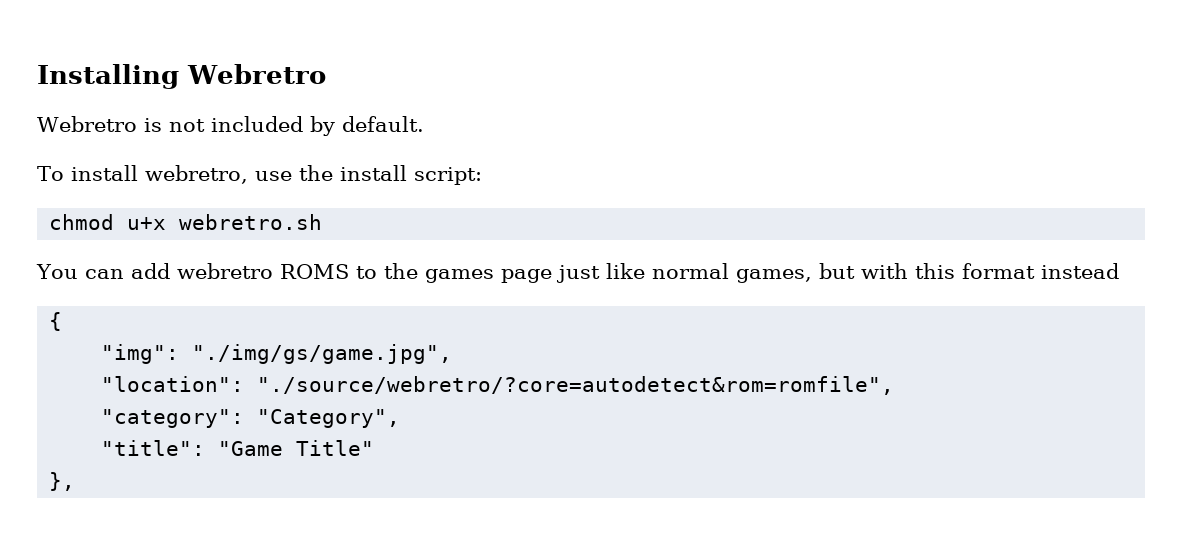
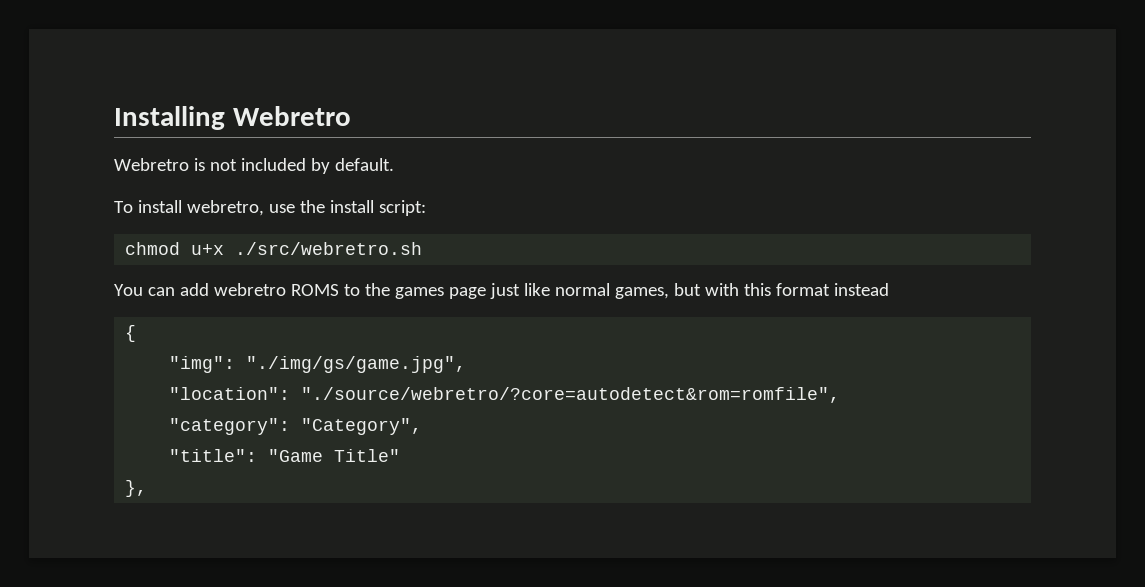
[179,214,323,230] webretro.sh -> [235,242,423,255] ./src/webretro.sh

